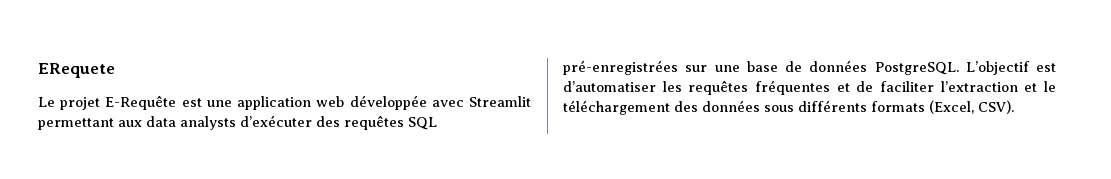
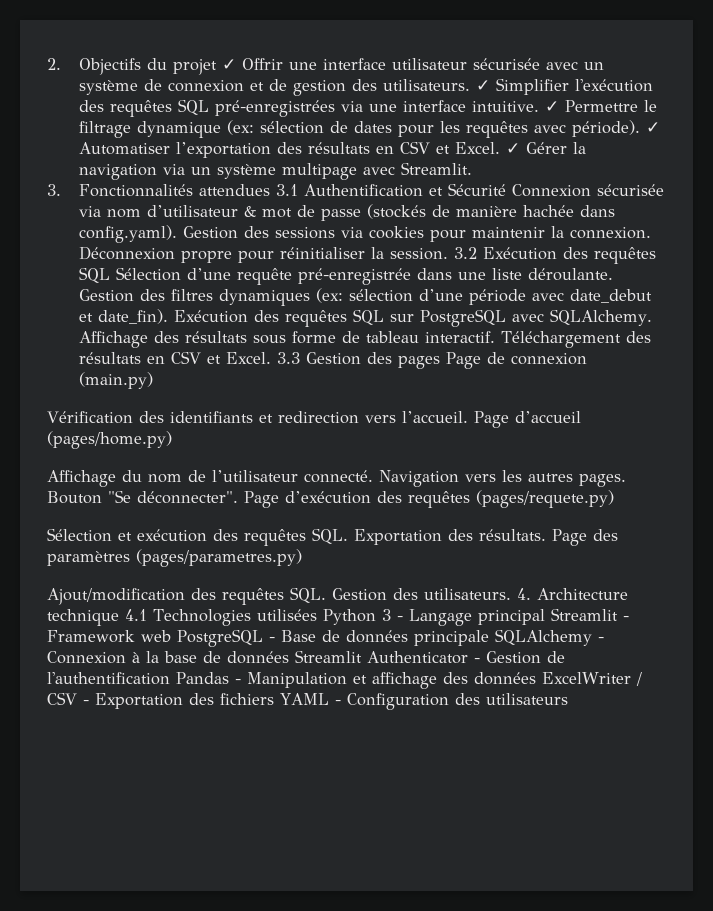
[38,63,115,78] [38,95,531,110] [38,115,437,130] [563,60,1056,75] [563,80,1056,95] [563,100,1014,115] ERequete // Le projet E-Requête est une application web développée avec Streamlit permettant aux data analysts d’exécuter des requêtes SQL pré-enregistrées sur une base de données PostgreSQL. L’objectif est d’automatiser les requêtes fréquentes et de faciliter l’extraction et le téléchargement des données sous différents formats (Excel, CSV). -> [47,58,605,75] [79,78,654,96] [79,99,658,117] [79,120,661,138] [79,141,587,158] [79,162,473,180] [47,183,665,197] [79,204,616,221] [79,225,652,243] [79,246,657,264] [79,267,614,285] [79,288,653,306] [79,309,653,327] [79,331,652,348] [79,351,588,369] [79,372,154,389] [47,411,581,428] [47,431,172,449] [47,470,626,487] [47,490,614,508] [47,528,618,546] [47,549,302,567] [47,587,628,605] [47,608,629,626] [47,629,604,647] [47,650,565,664] [47,672,642,689] [47,692,568,710] 2. Objectifs du projet ✓ Offrir une interface utilisateur sécurisée avec un système de connexion et de gestion des utilisateurs. ✓ Simplifier l'exécution des requêtes SQL pré-enregistrées via une interface intuitive. ✓ Permettre le filtrage dynamique (ex: sélection de dates pour les requêtes avec période). ✓ Automatiser l’exportation des résultats en CSV et Excel. ✓ Gérer la navigation via un système multipage avec Streamlit. // 3. Fonctionnalités attendues 3.1 Authentification et Sécurité Connexion sécurisée via nom d’utilisateur & mot de passe (stockés de manière hachée dans config.yaml). Gestion des sessions via cookies pour maintenir la connexion. Déconnexion propre pour réinitialiser la session. 3.2 Exécution des requêtes SQL Sélection d’une requête pré-enregistrée dans une liste déroulante. Gestion des filtres dynamiques (ex: sélection d’une période avec date_debut et date_fin). Exécution des requêtes SQL sur PostgreSQL avec SQLAlchemy. Affichage des résultats sous forme de tableau interactif. Téléchargement des résultats en CSV et Excel. 3.3 Gestion des pages Page de connexion (main.py) // Vérification des identifiants et redirection vers l’accueil. Page d’accueil (pages/home.py) // Affichage du nom de l’utilisateur connecté. Navigation vers les autres pages. Bouton "Se déconnecter". Page d’exécution des requêtes (pages/requete.py) // Sélection et exécution des requêtes SQL. Exportation des résultats. Page des paramètres (pages/parametres.py) // Ajout/modification des requêtes SQL. Gestion des utilisateurs. 4. Architecture technique 4.1 Technologies utilisées Python 3 - Langage principal Streamlit - Framework web PostgreSQL - Base de données principale SQLAlchemy - Connexion à la base de données Streamlit Authenticator - Gestion de l'authentification Pandas - Manipulation et affichage des données ExcelWriter / CSV - Exportation des fichiers YAML - Configuration des utilisateurs

